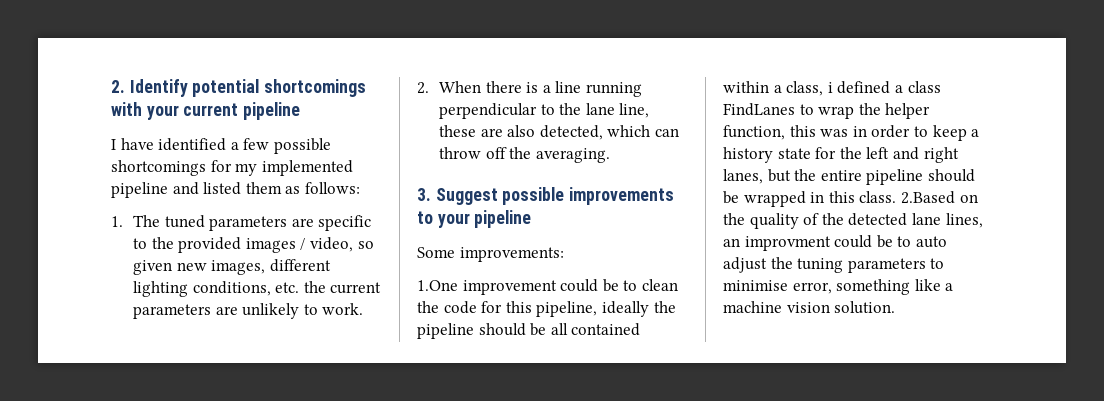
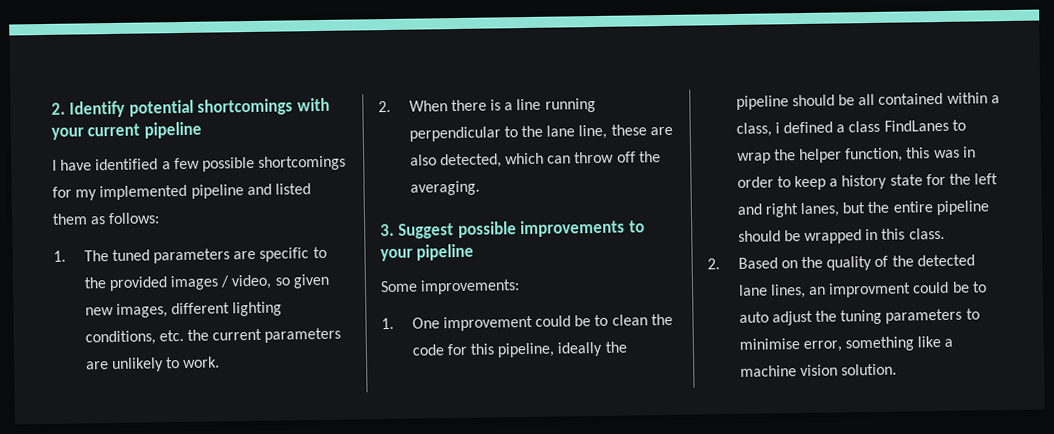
[417,280,458,291] 1.One -> [381,317,440,330] 1. One
[900,191,955,204] 2.Based -> [707,257,778,270] // 2. Based

